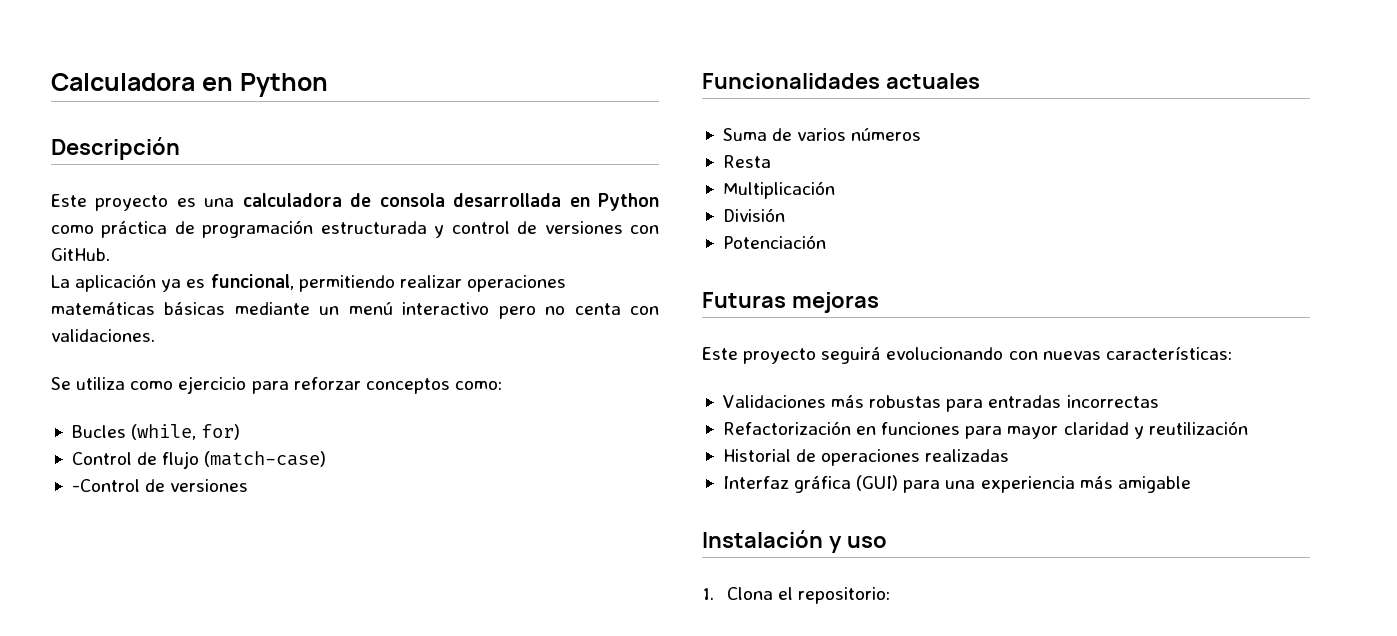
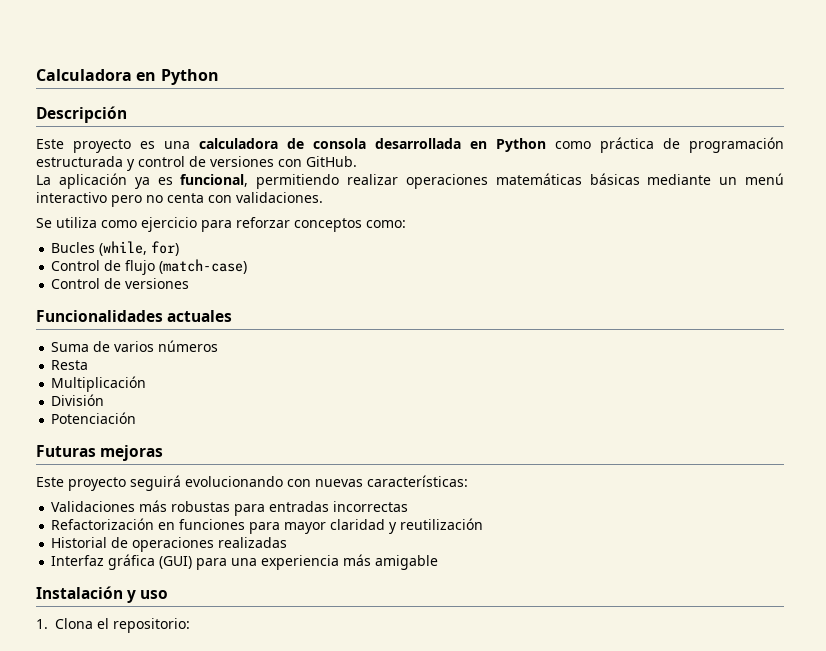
[71,479,140,492] -Control -> [51,278,101,289] Control

